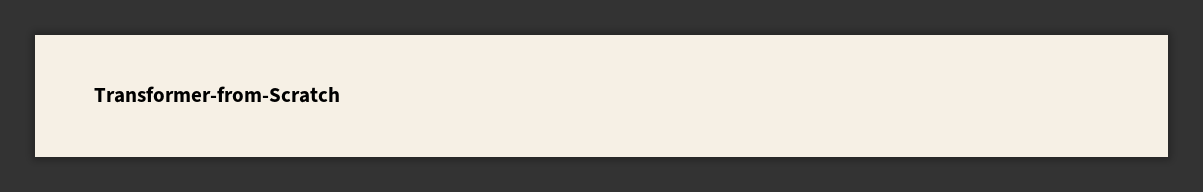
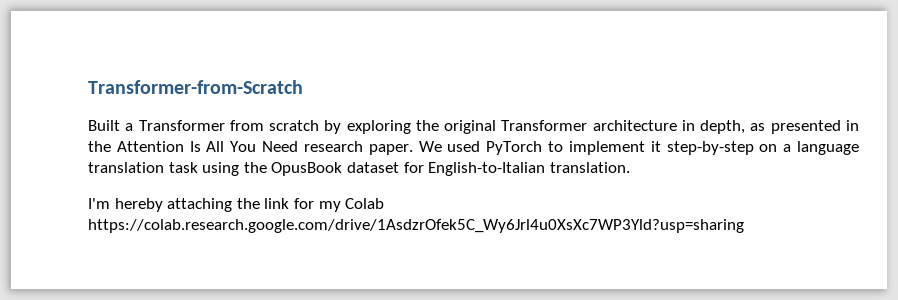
(340, 94) none -> [88,120,859,134] [88,141,860,155] [88,162,630,176] [88,198,385,212] [88,219,744,233] // Built a Transformer from scratch by exploring the original Transformer architecture in depth, as presented in the Attention Is All You Need research paper. We used PyTorch to implement it step-by-step on a language translation task using the OpusBook dataset for English-to-Italian translation. // I'm hereby attaching the link for my Colab https://colab.research.google.com/drive/1AsdzrOfek5C_Wy6Jrl4u0XsXc7WP3Yld?usp=sharing

